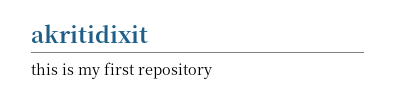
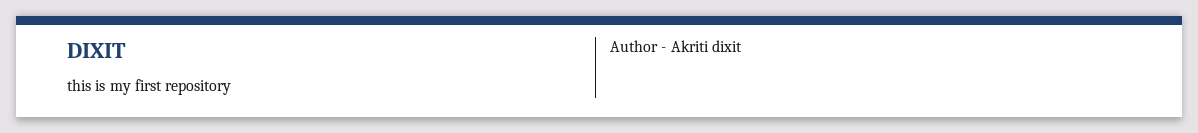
[31,24,148,43] akritidixit -> [67,43,126,58] DIXIT
(212, 71) none -> [610,40,742,52] // Author - Akriti dixit

